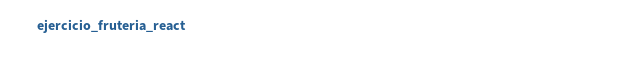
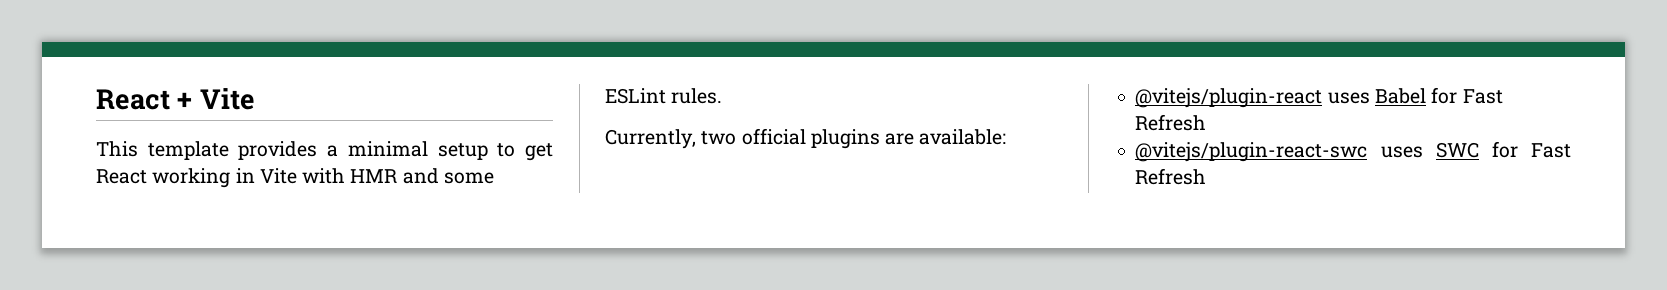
[37,19,186,33] ejercicio_fruteria_react -> [96,88,255,110] [96,141,553,161] [96,168,494,188] [605,88,723,104] [605,128,1007,149] [1135,87,1503,108] [1135,114,1207,131] [1135,141,1571,162] [1135,168,1207,185] React + Vite // This template provides a minimal setup to get React working in Vite with HMR and some ESLint rules. // Currently, two official plugins are available: // @vitejs/plugin-react uses Babel for Fast Refresh // @vitejs/plugin-react-swc uses SWC for Fast Refresh

